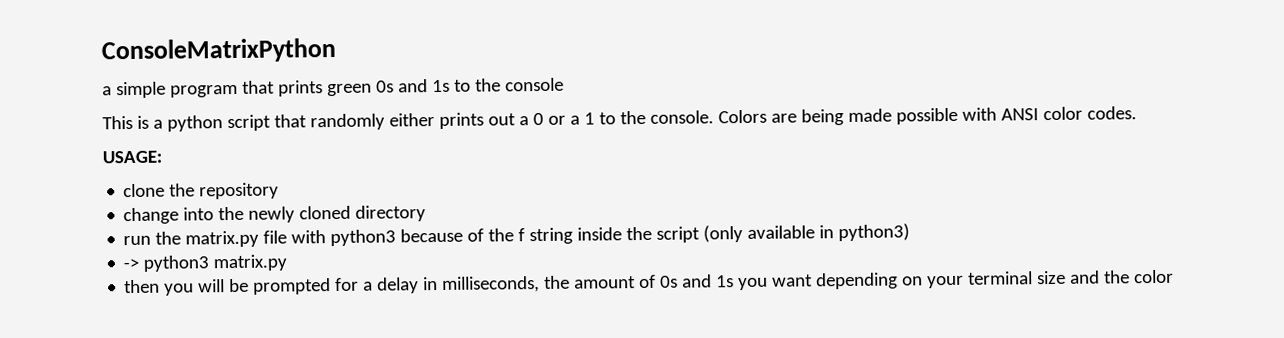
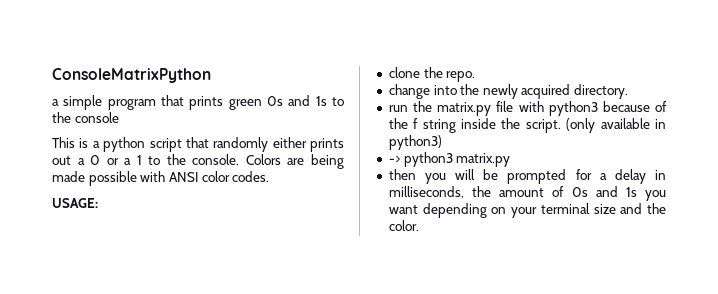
[199,182,280,200] repository -> [446,71,476,82] repo.
[299,205,427,222] cloned directory -> [521,84,629,99] acquired directory.
[656,226,701,243] script -> [525,119,561,133] script.
[1134,269,1175,284] color -> [388,220,419,231] color.

